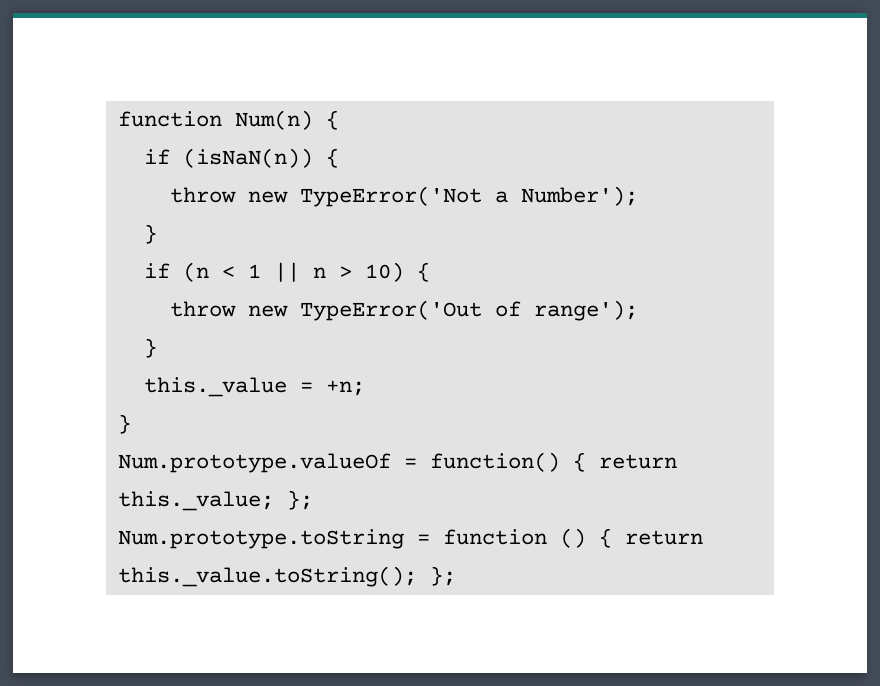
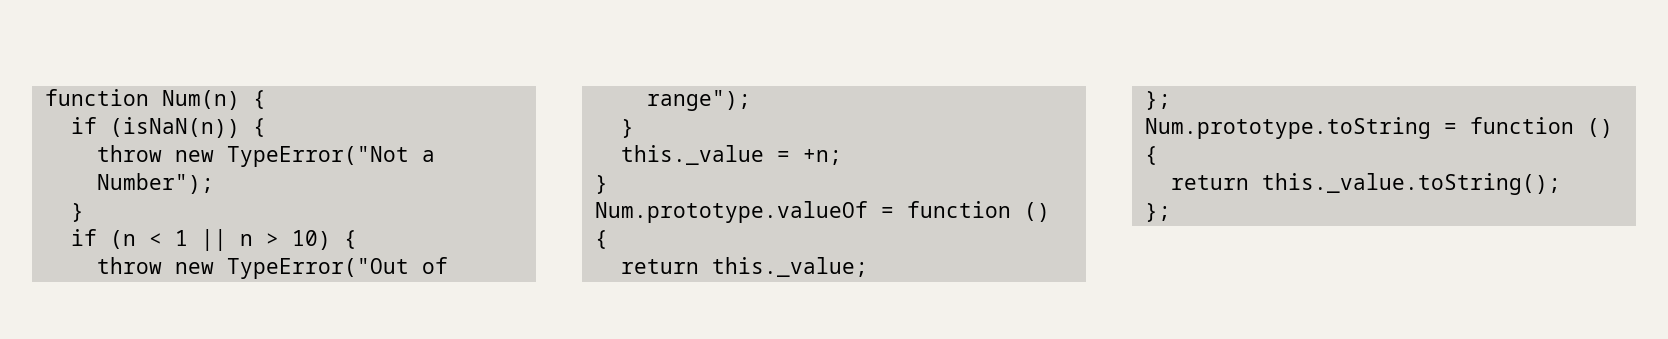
[300,186,638,207] TypeError('Not a Number'); -> [226,146,435,167] [96,173,214,194] TypeError("Not a Number");
[300,300,638,321] TypeError('Out of range'); -> [226,257,448,279] [646,90,751,111] TypeError("Out of range");
[430,452,586,472] function() { -> [906,201,1050,222] [594,230,608,249] function () { //
(274, 501) none -> (868, 267) //
(612, 538) none -> (1158, 155) //
(417, 576) none -> (1561, 184) //

